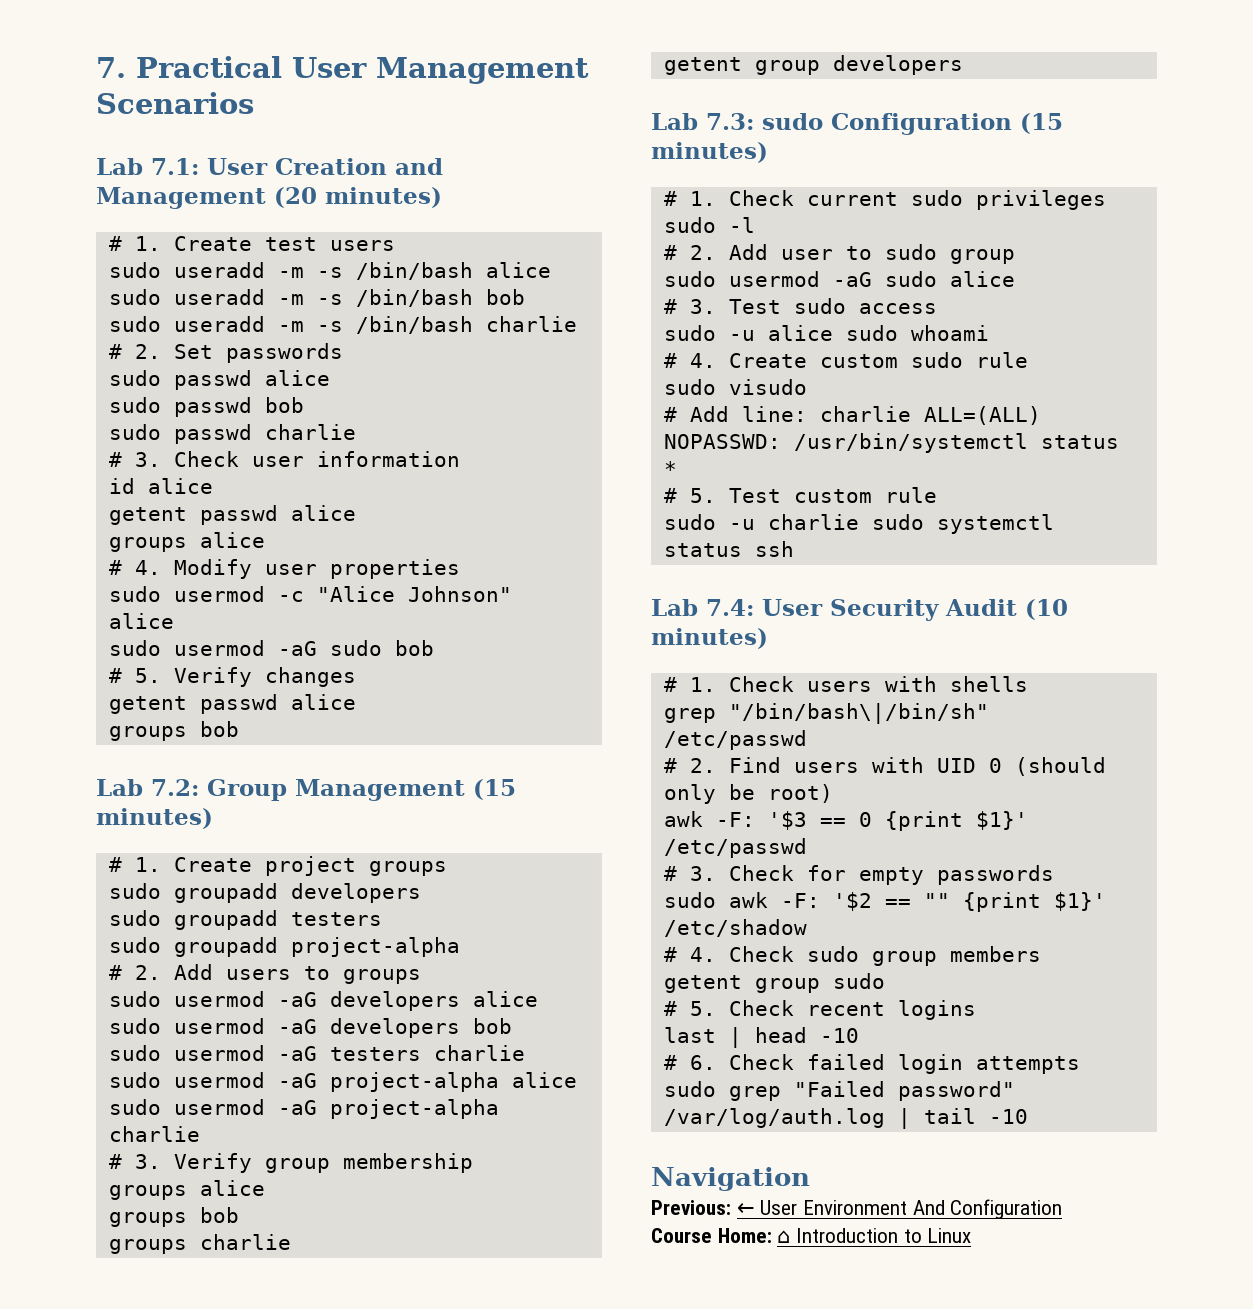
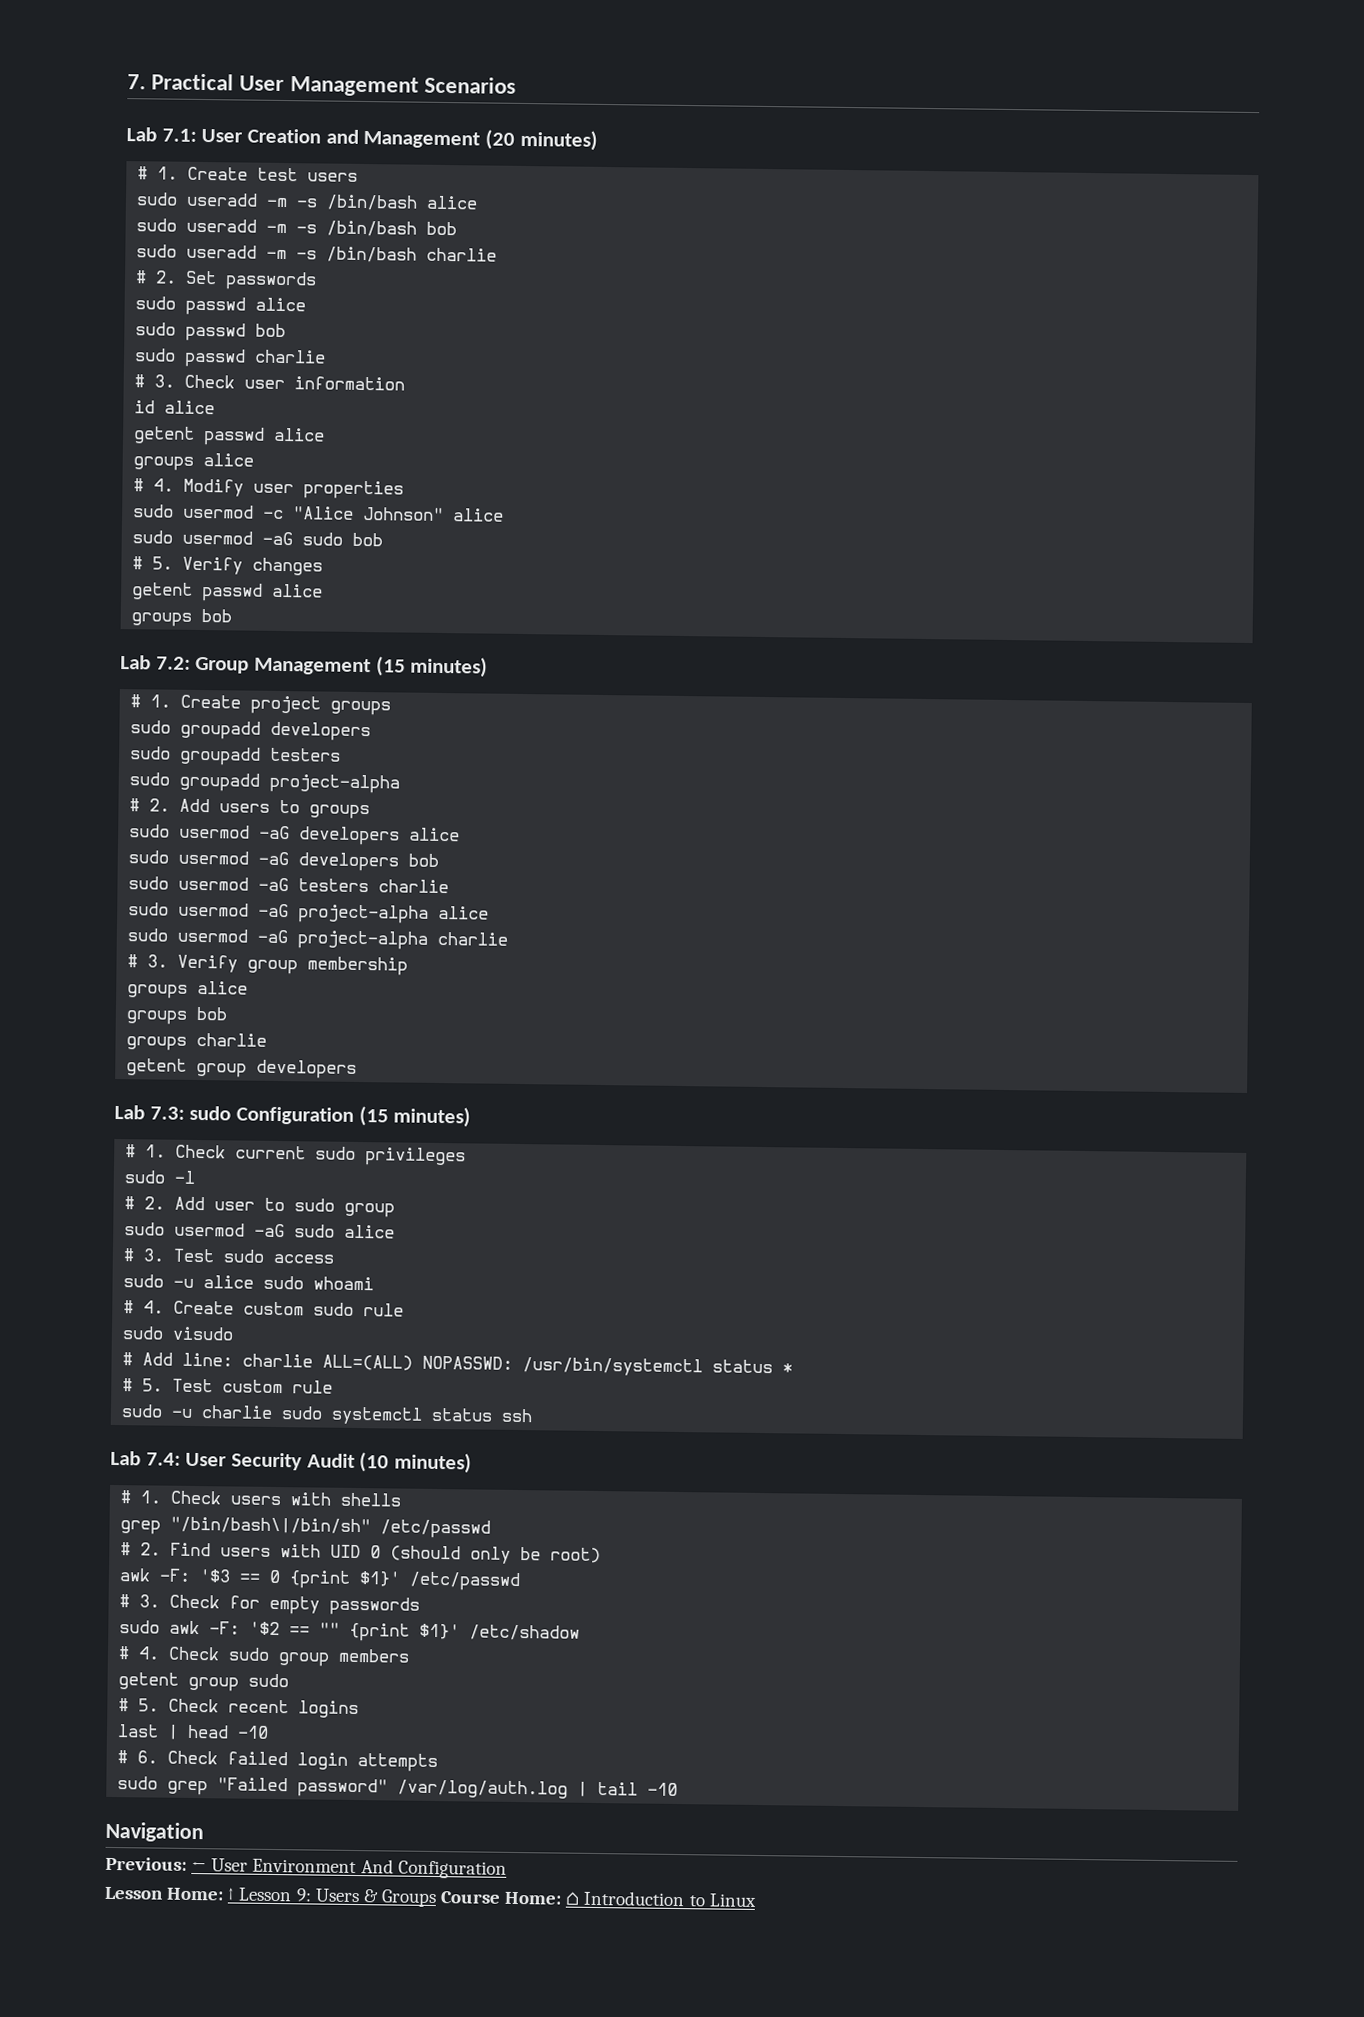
(1063, 1209) none -> [104,1886,437,1908] Lesson Home: ↑ Lesson 9: Users & Groups

